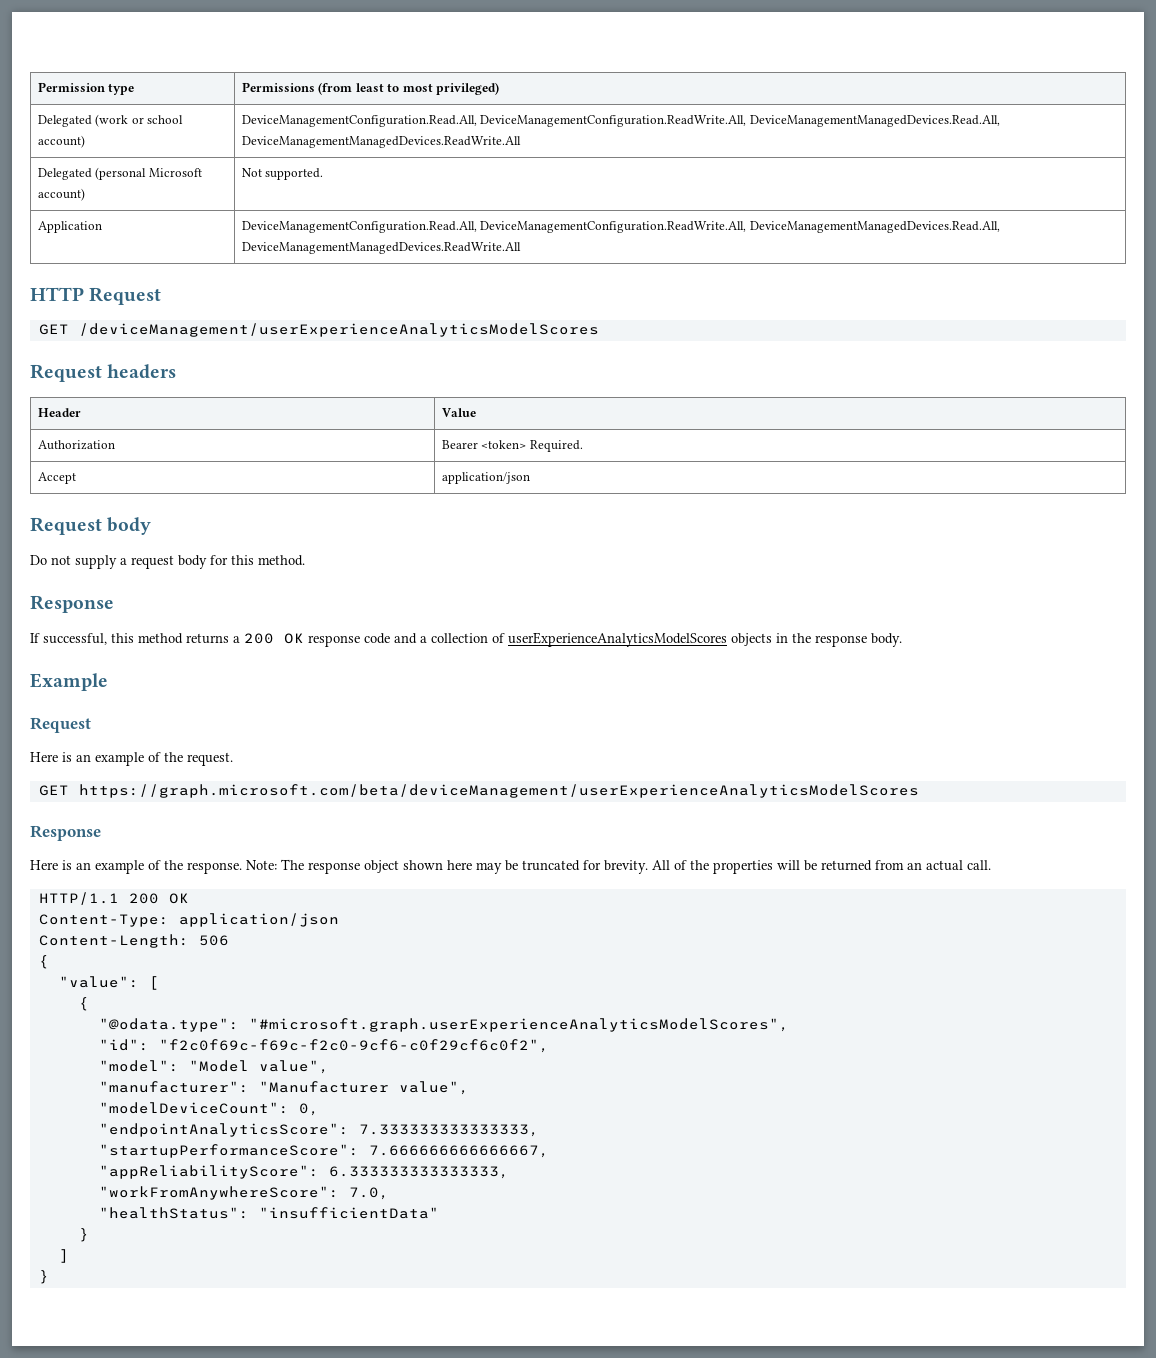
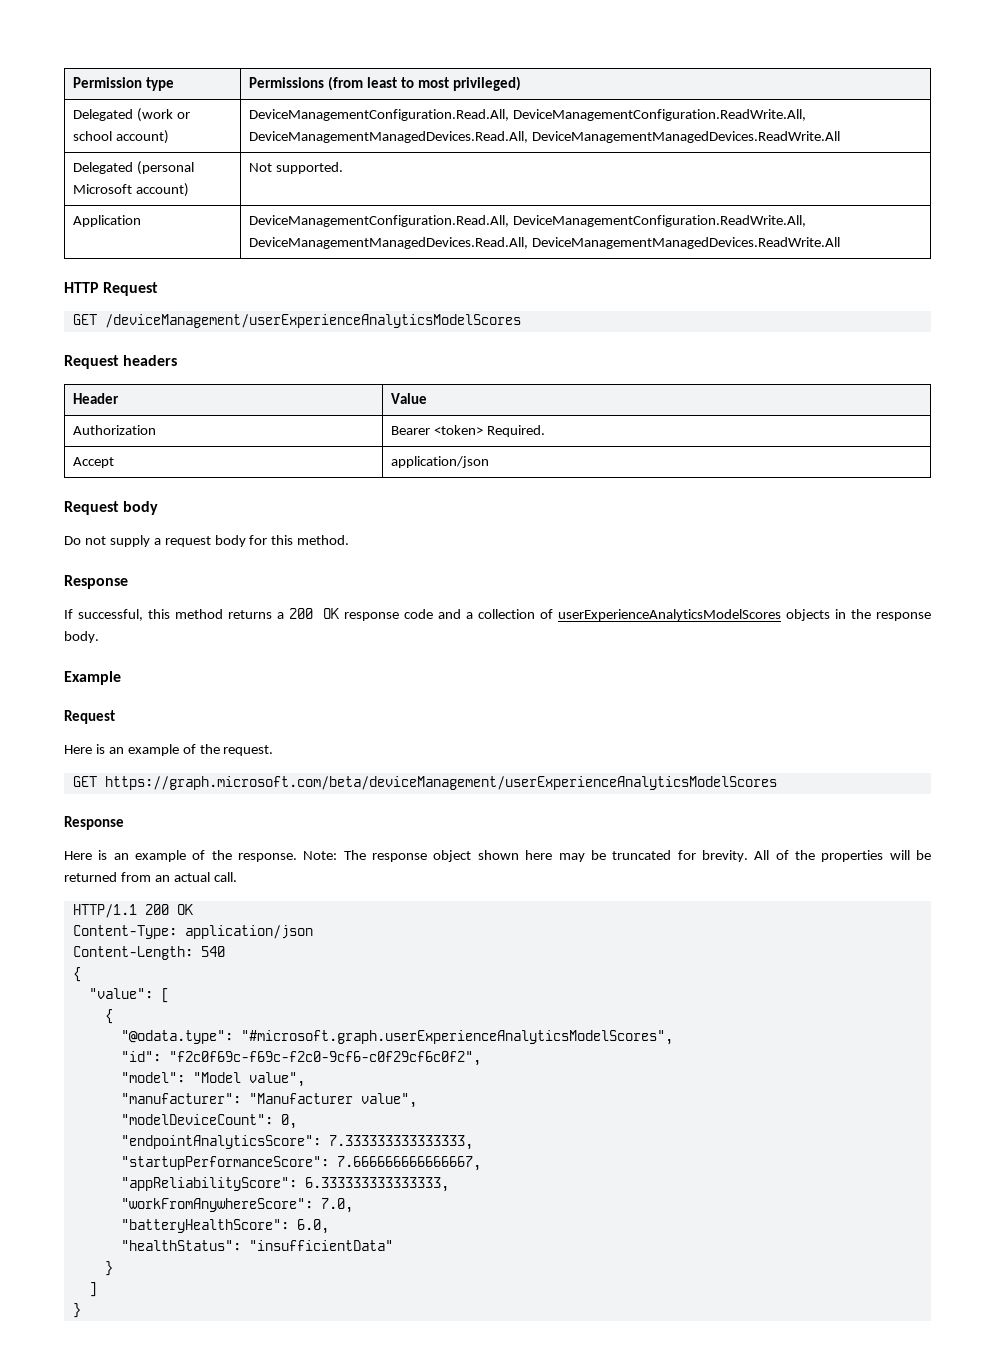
[198,935,229,946] 506 -> [200,946,225,957] 540
(389, 1193) none -> [120,1219,329,1234] // "batteryHealthScore": 6.0,

